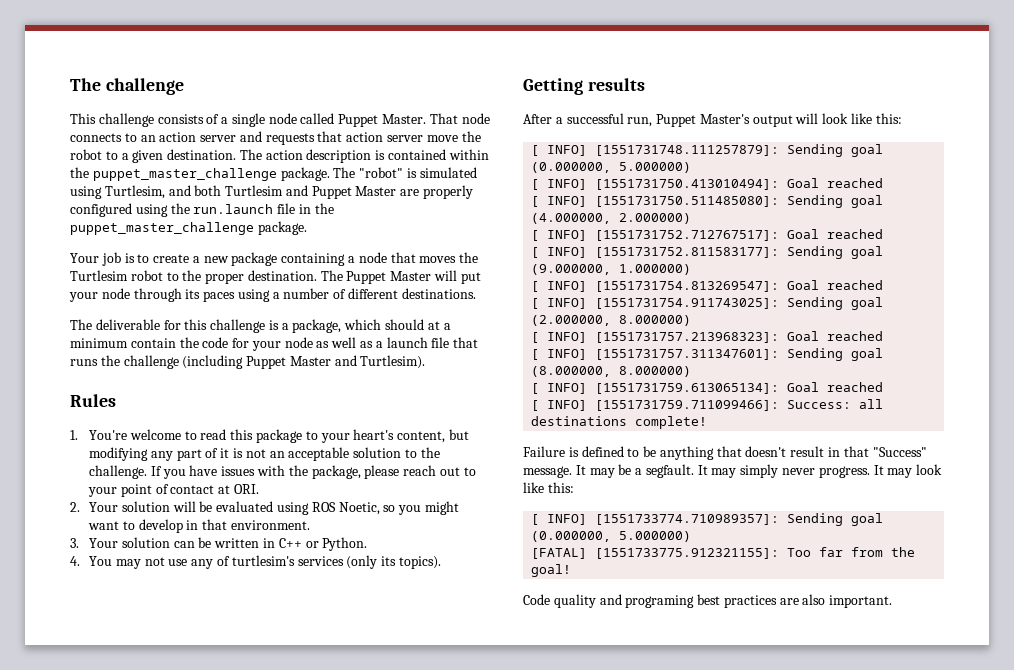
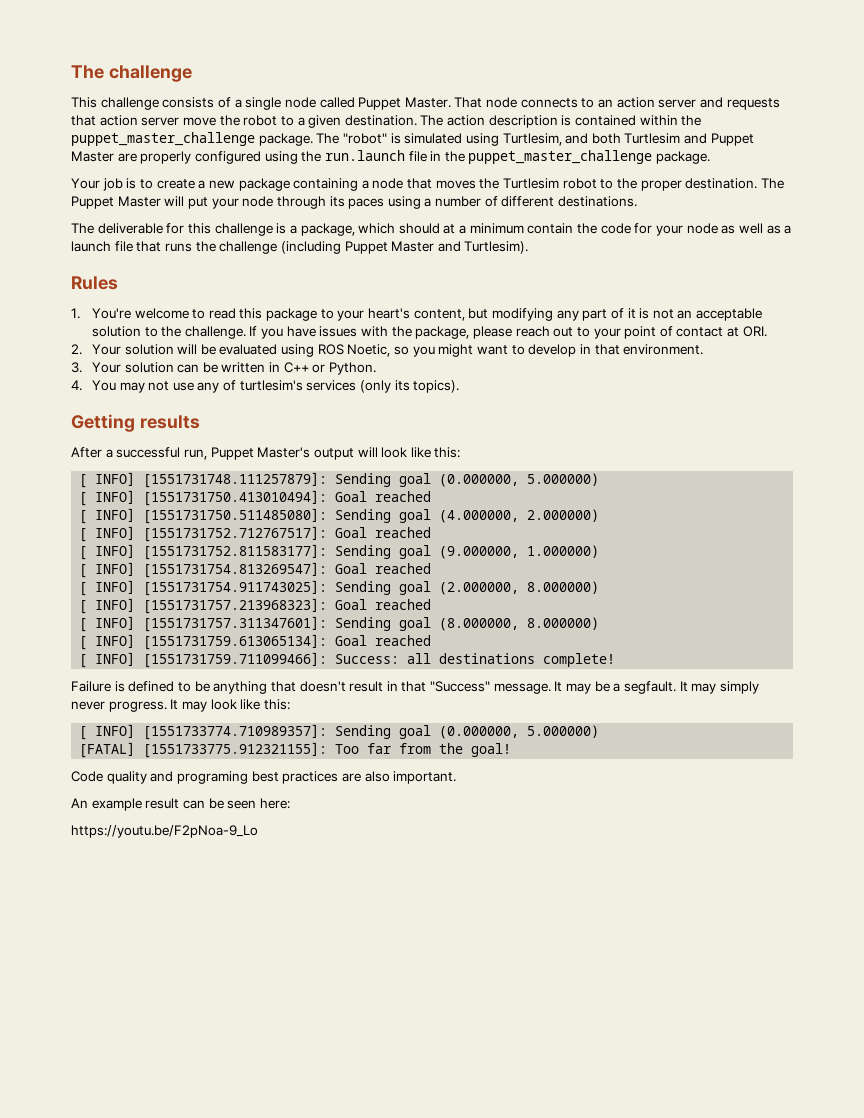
(893, 601) none -> [71,798,290,811] [71,825,258,838] // An example result can be seen here: // https://youtu.be/F2pNoa-9_Lo

